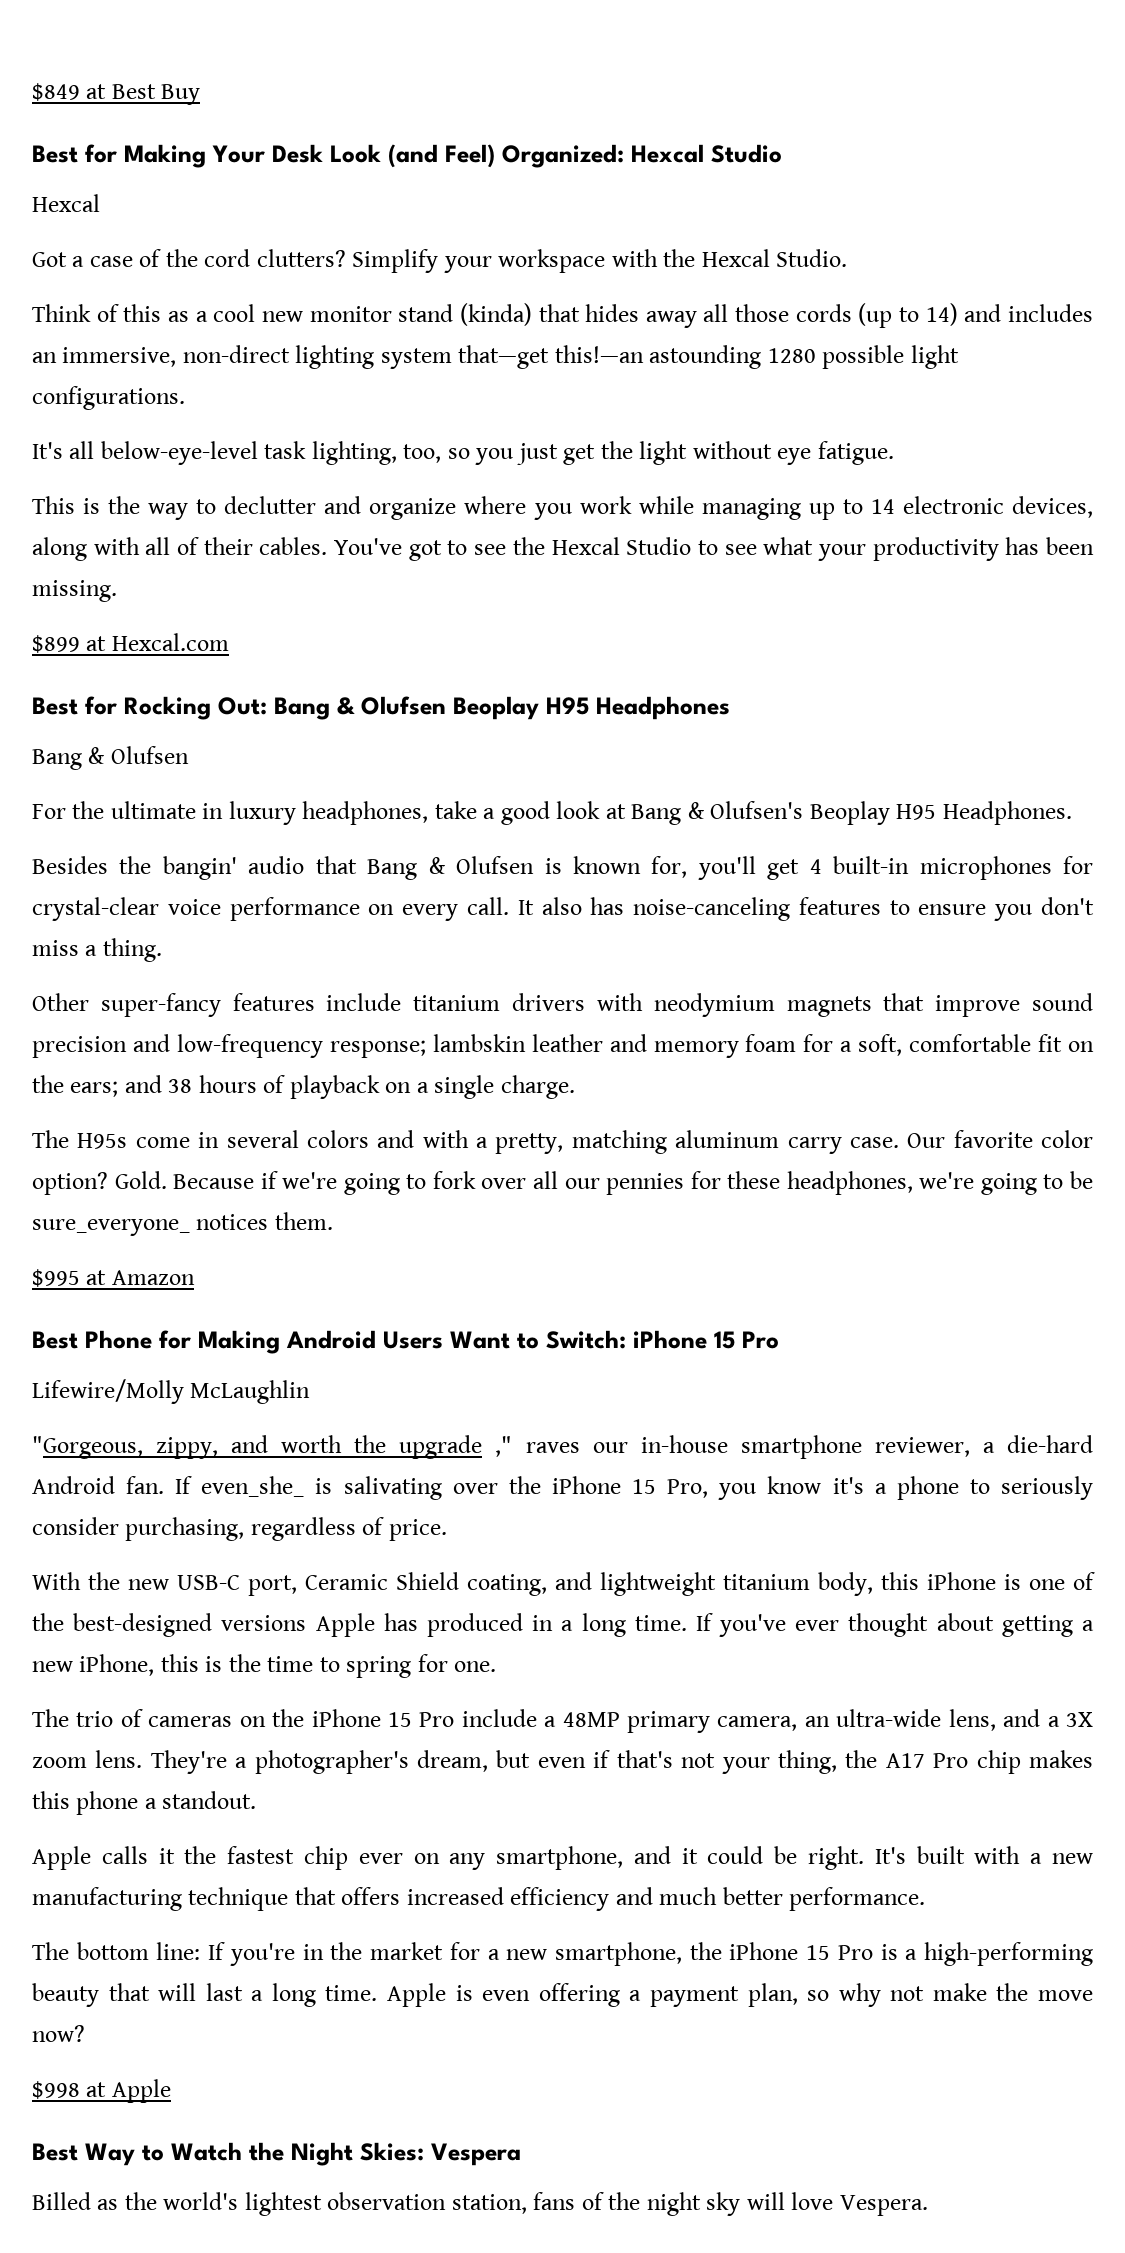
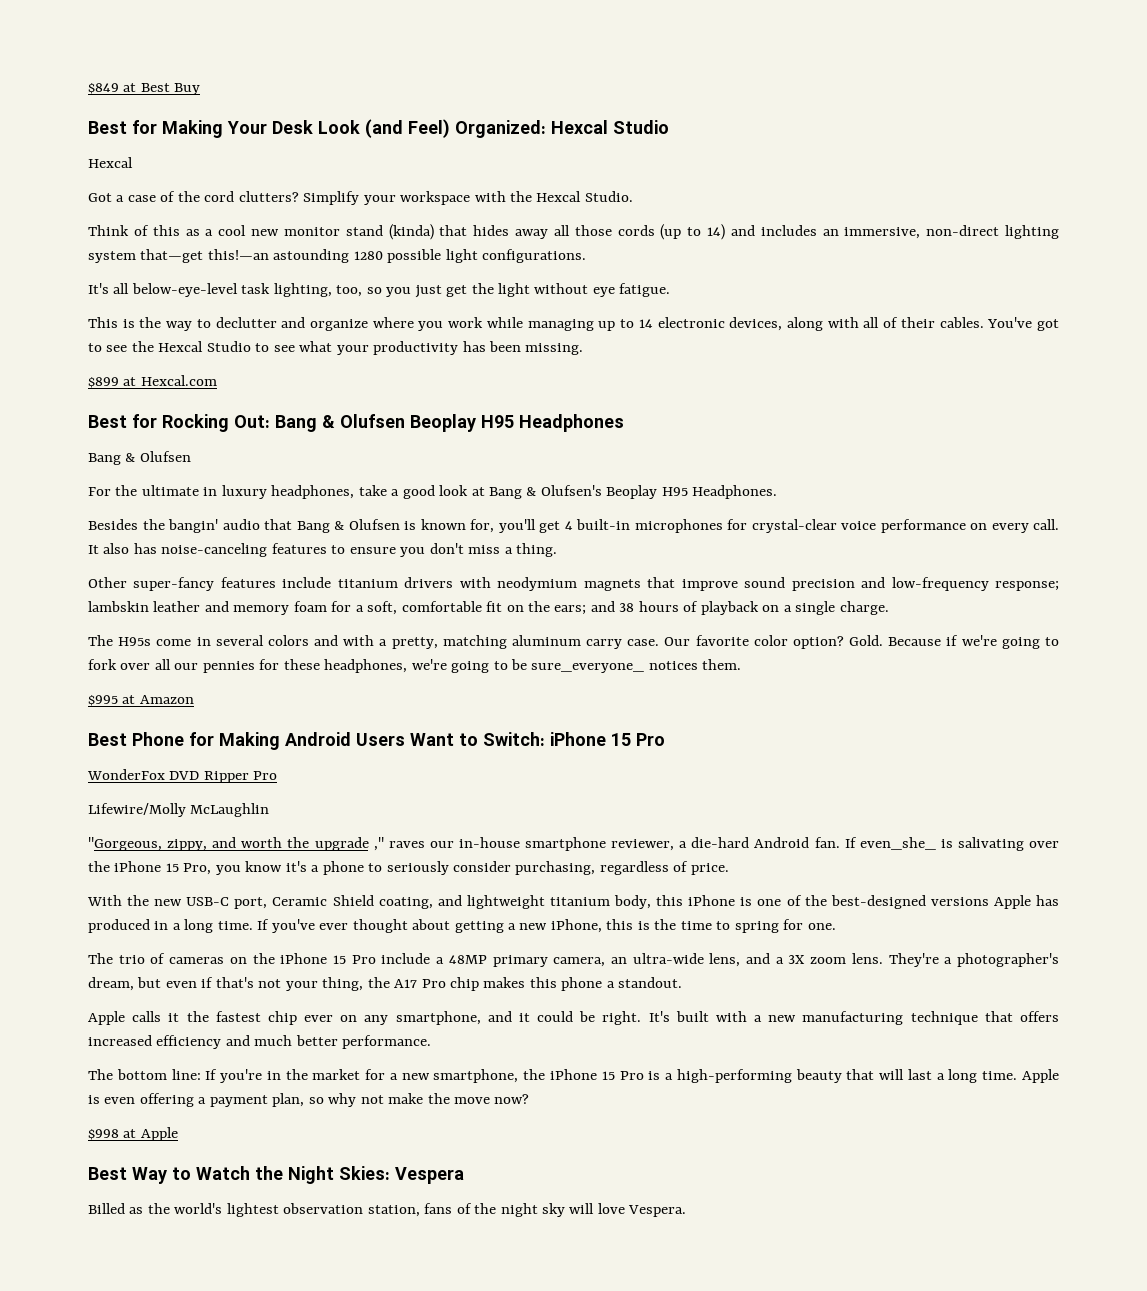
(779, 1340) none -> [87,769,278,783] // WonderFox DVD Ripper Pro

